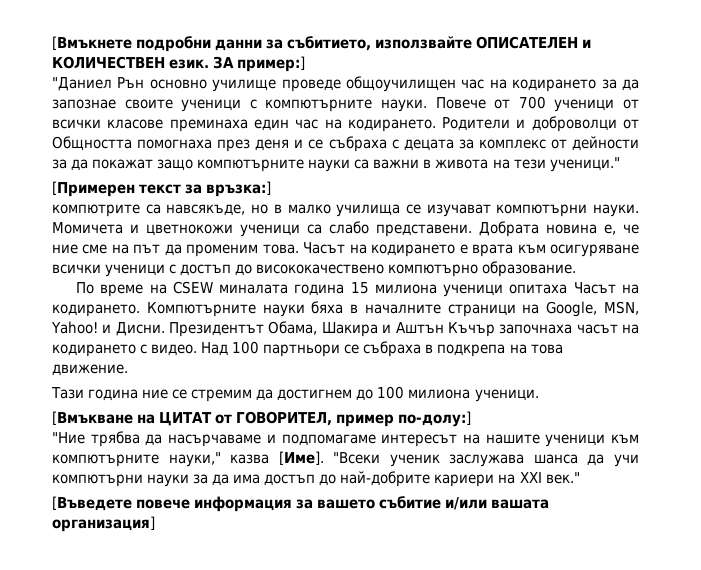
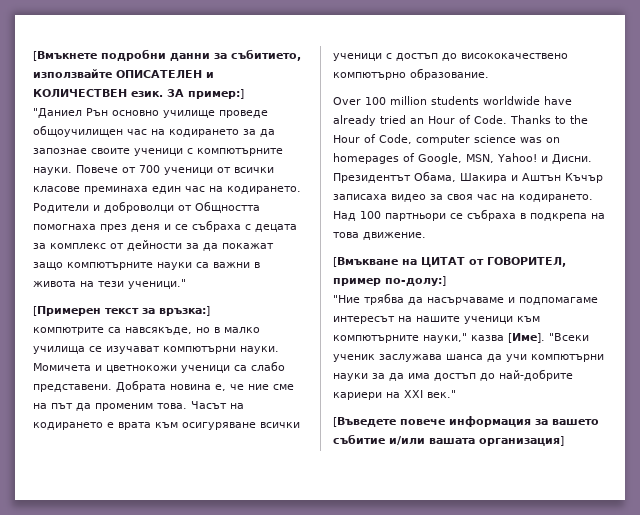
[76,281,640,297] [52,301,540,317] По време на CSEW миналата година 15 милиона ученици опитаха Часът на кодирането. Компютърните науки бяха в началните страници на -> [333,96,572,105] [333,115,588,126] [333,134,560,145] [333,153,415,164] Over 100 million students worldwide have already tried an Hour of Code. Thanks to the Hour of Code, computer science was on homepages of
[499,324,639,334] [52,344,198,357] започнаха часът на кодирането с видео. -> [333,194,593,202] записаха видео за своя час на кодирането.
[51,386,539,402] // Тази година ние се стремим да достигнем до 100 милиона ученици. -> (426, 236) none

